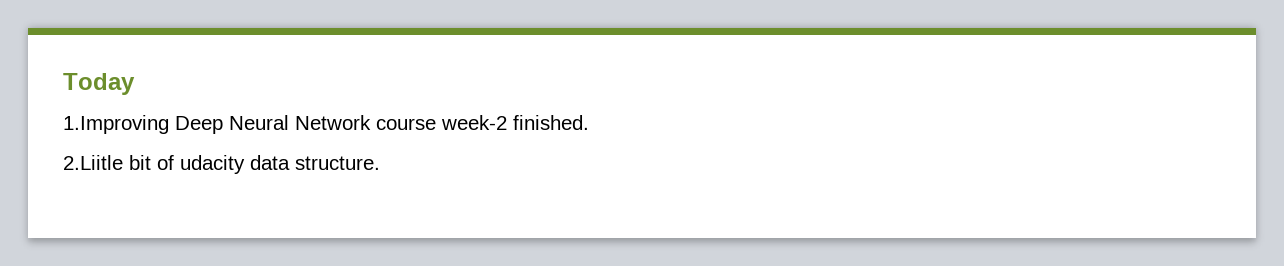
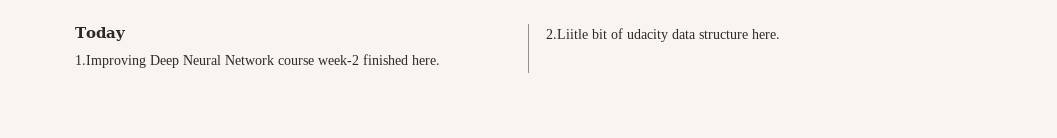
[513,115,589,130] finished. -> [363,54,440,65] finished here.
[295,156,380,170] structure. -> [699,29,780,39] structure here.

